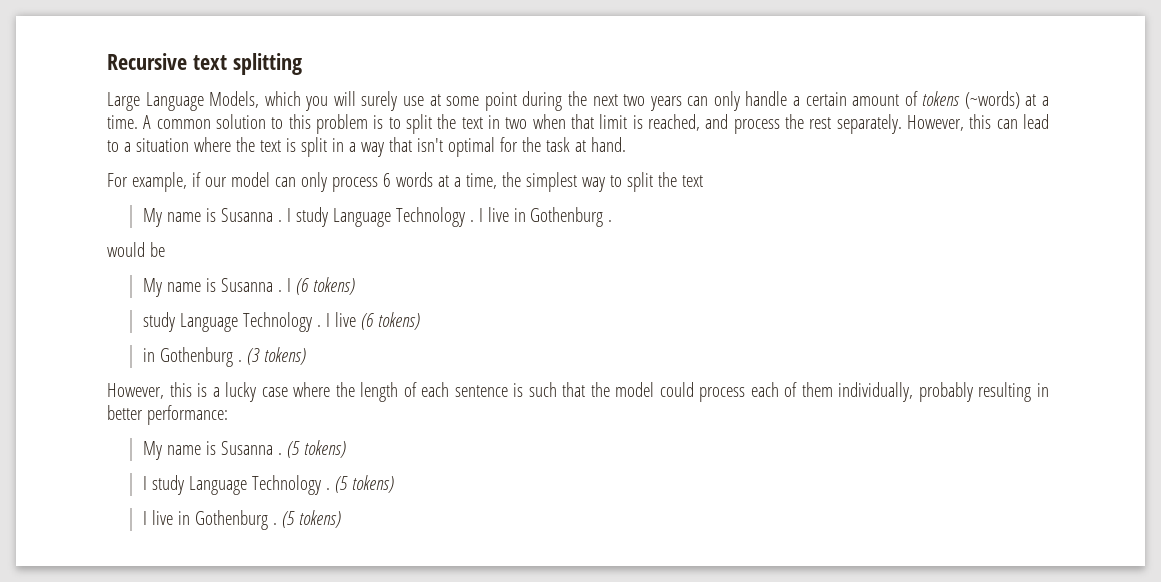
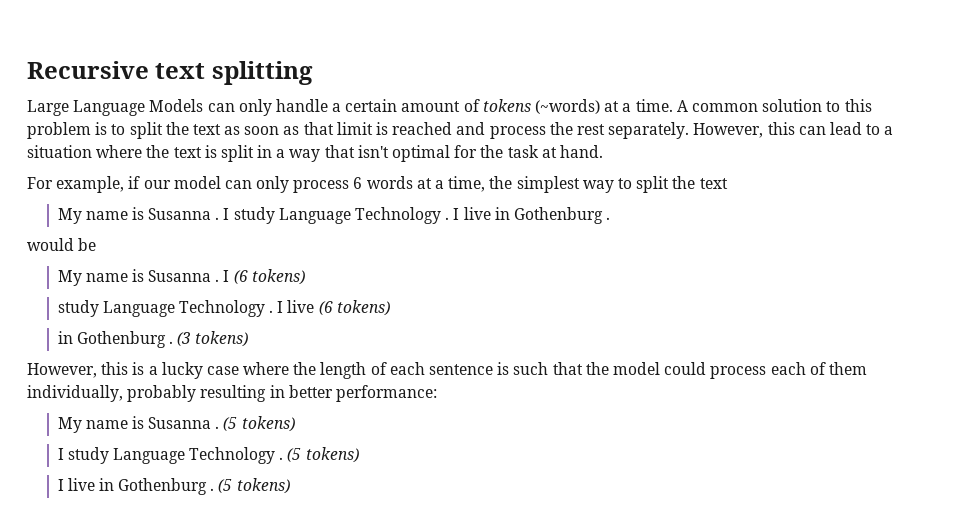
[209,91,682,111] Models, which you will surely use at some point during the next two years -> [149,99,204,112] Models
[488,114,566,129] in two when -> [224,126,300,135] as soon as
[648,114,701,131] reached, -> [392,122,453,135] reached

